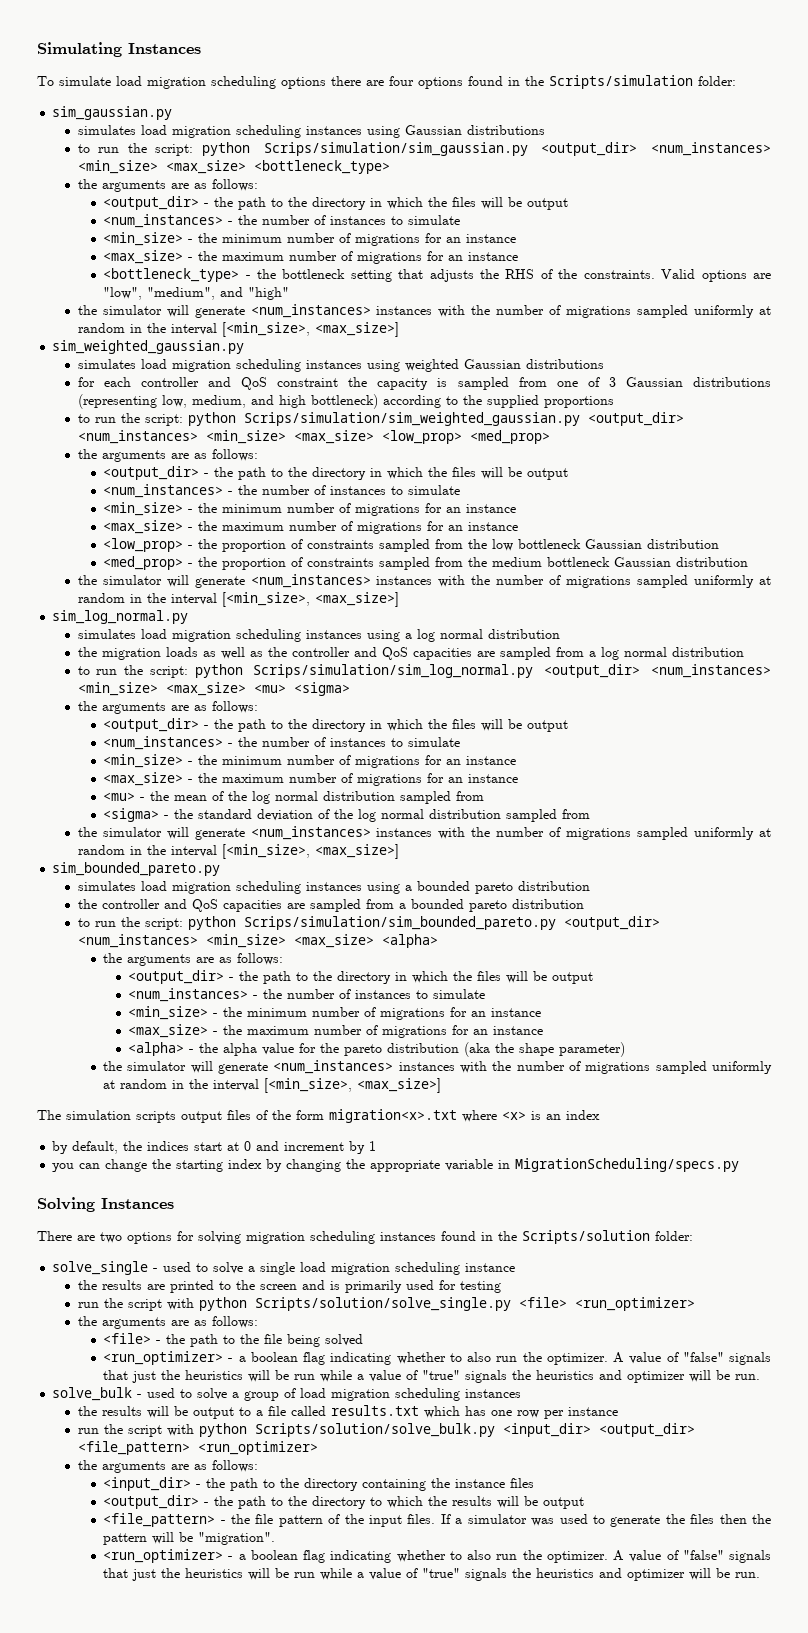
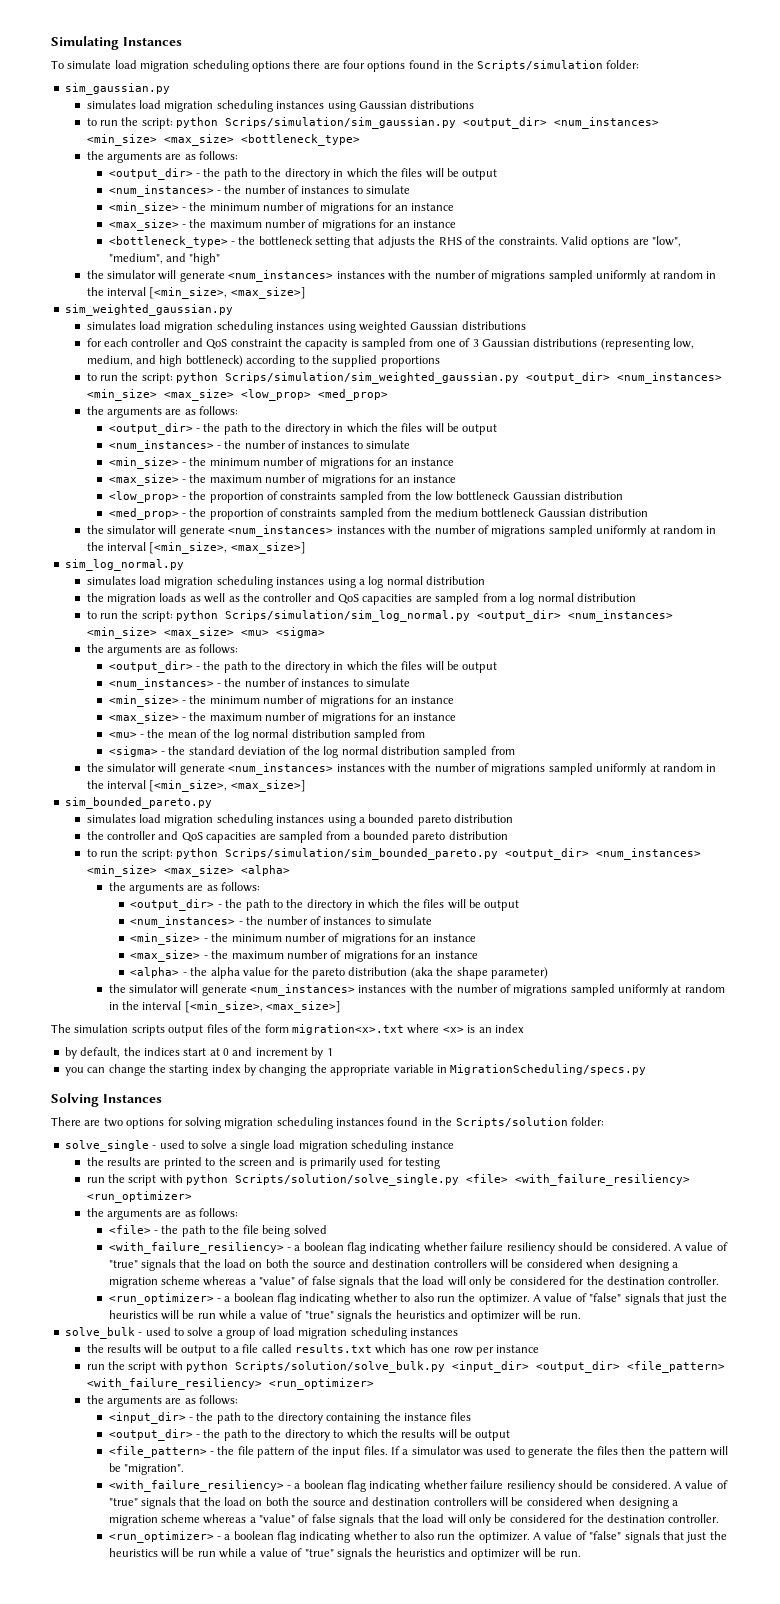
(567, 1302) none -> [515,1174,691,1186] <with_failure_resiliency>
(364, 1340) none -> [108,1242,728,1254] [108,1259,678,1271] [108,1276,720,1288] // <with_failure_resiliency> - a boolean flag indicating whether failure resiliency should be considered. A value of "true" signals that the load on both the source and destination controllers will be considered when designing a migration scheme whereas a "value" of false signals that the load will only be considered for the destination controller.
(190, 1448) none -> [86,1378,262,1390] <with_failure_resiliency>
(276, 1538) none -> [108,1480,728,1492] [108,1497,678,1509] [108,1514,720,1526] // <with_failure_resiliency> - a boolean flag indicating whether failure resiliency should be considered. A value of "true" signals that the load on both the source and destination controllers will be considered when designing a migration scheme whereas a "value" of false signals that the load will only be considered for the destination controller.

